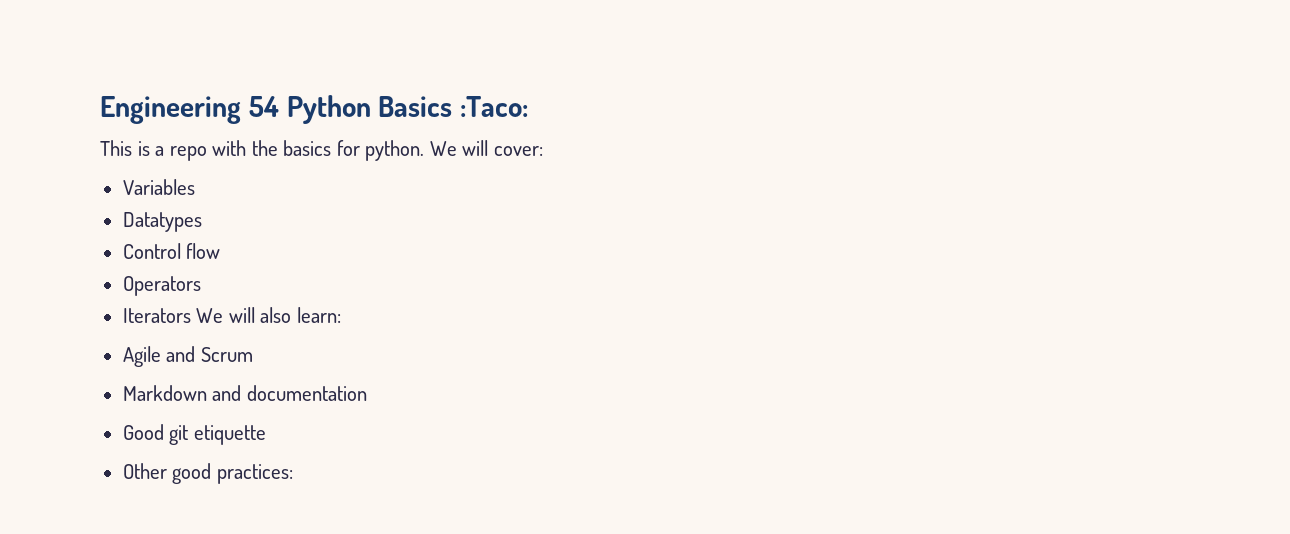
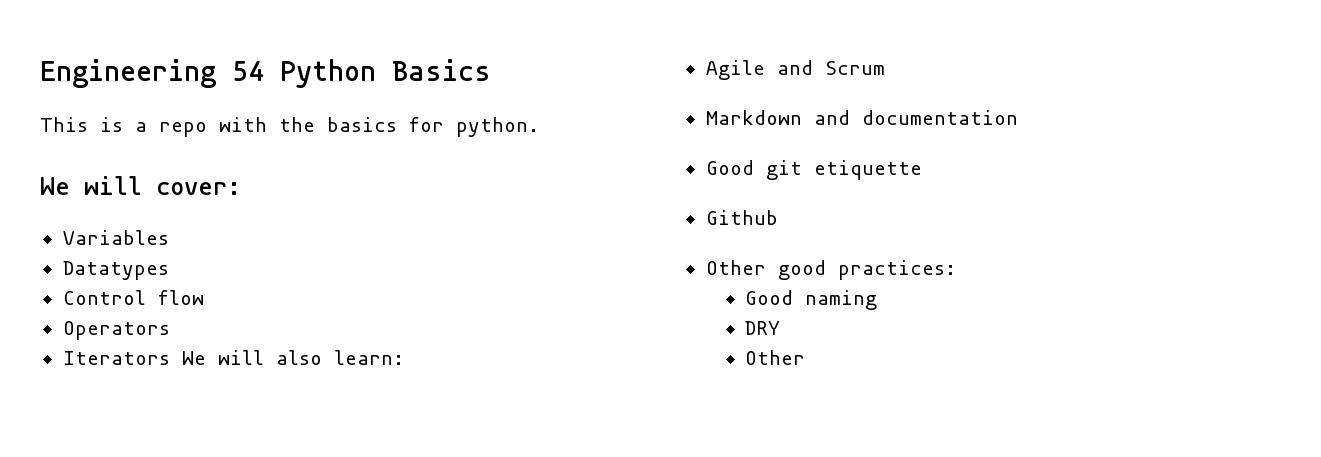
[460,96,529,117] :Taco: -> (491, 70) none
(425, 150) none -> (539, 127) //
(266, 435) none -> [705,210,778,225] // Github
(293, 474) none -> [745,290,878,310] [745,321,781,335] [745,350,806,365] // Good naming // DRY // Other

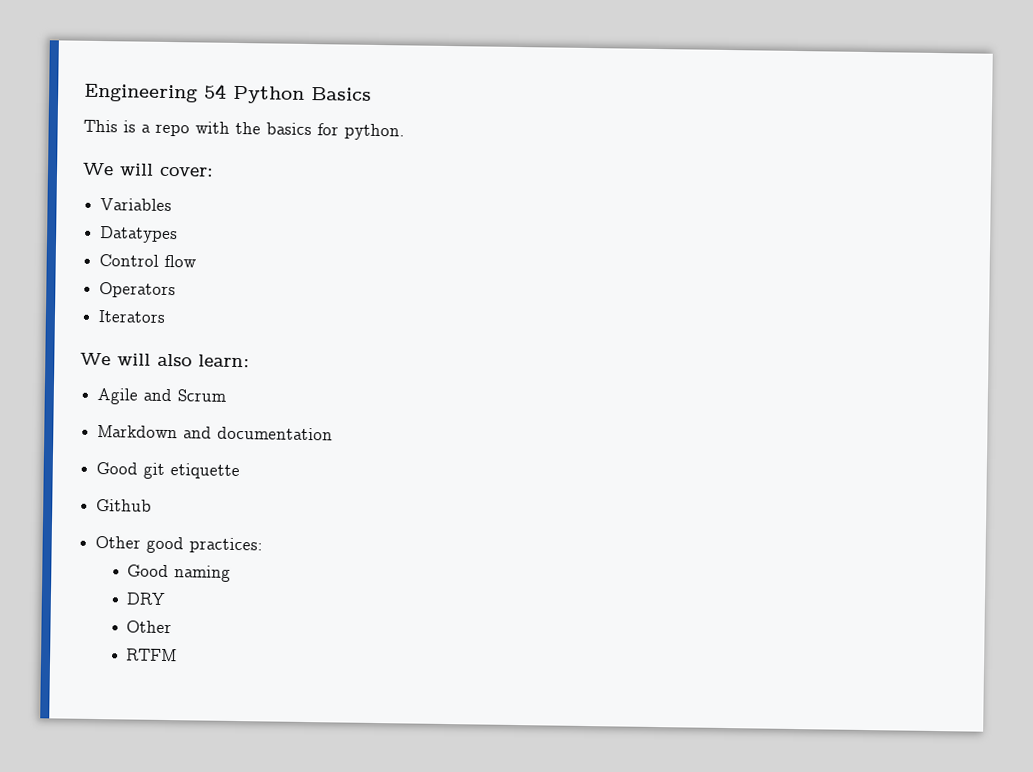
(170, 358) none -> (167, 316) //
(806, 357) none -> [126,648,178,662] // RTFM

